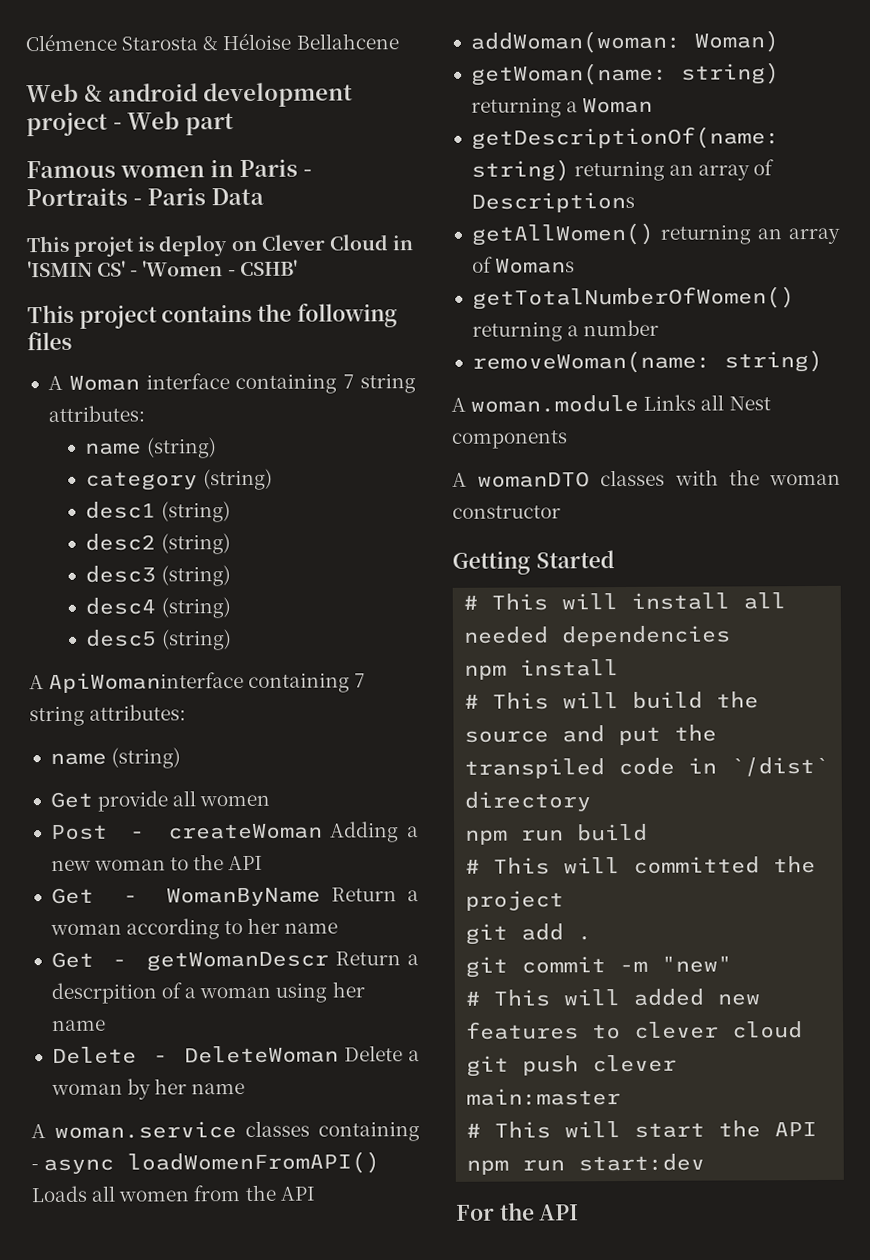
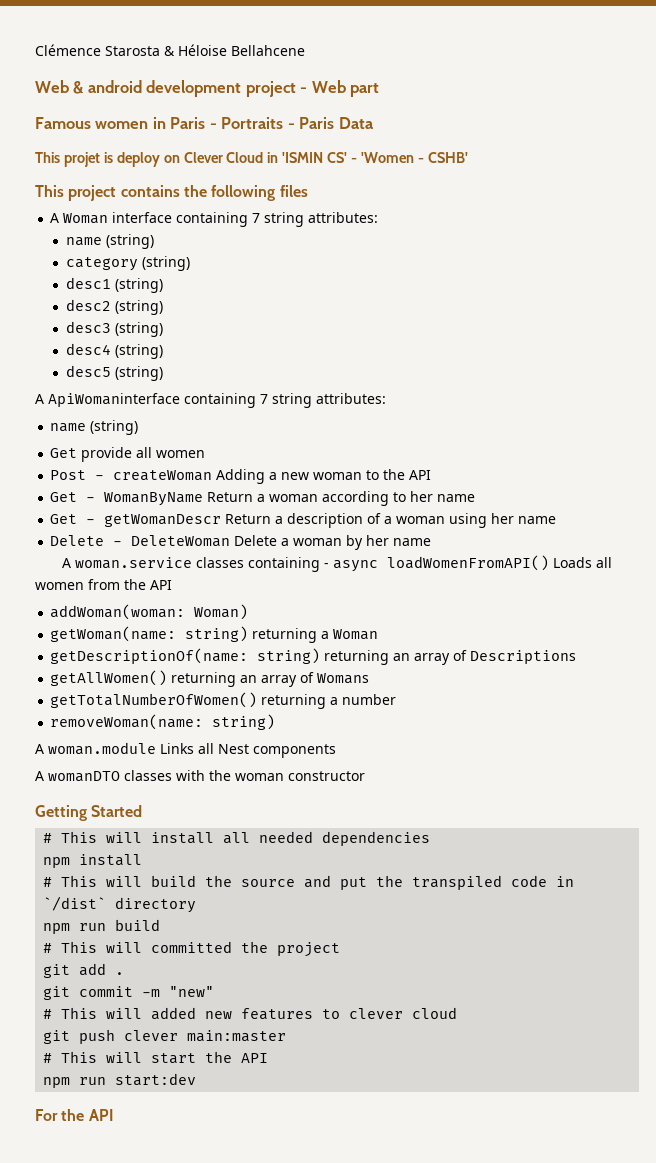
[50,982,157,1005] descrpition -> [287,513,364,528] description

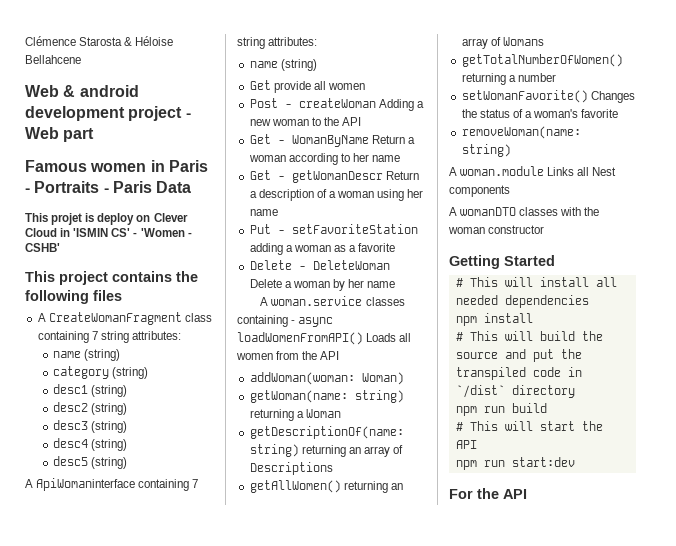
[63,212,173,224] Woman interface -> [48,312,212,325] CreateWomanFragment class
(557, 520) none -> [249,224,418,234] [249,243,396,255] // Put - setFavoriteStation adding a woman as a favorite
(397, 699) none -> [461,90,635,103] [461,109,619,118] // setWomanFavorite() Changes the status of a woman's favorite
[43,941,341,957] [43,963,125,978] [43,986,215,1000] [43,1007,458,1020] [43,1029,287,1044] // # This will committed the project // git add . // git commit -m "new" // # This will added new features to clever cloud // git push clever main:master -> (547, 408) none

